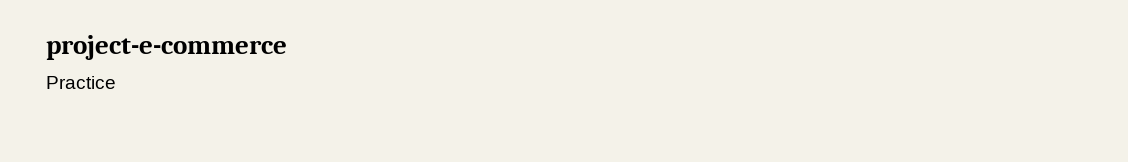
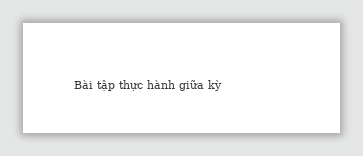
[46,35,287,60] [46,76,116,89] project-e-commerce // Practice -> [74,80,222,91] Bài tập thực hành giữa kỳ

